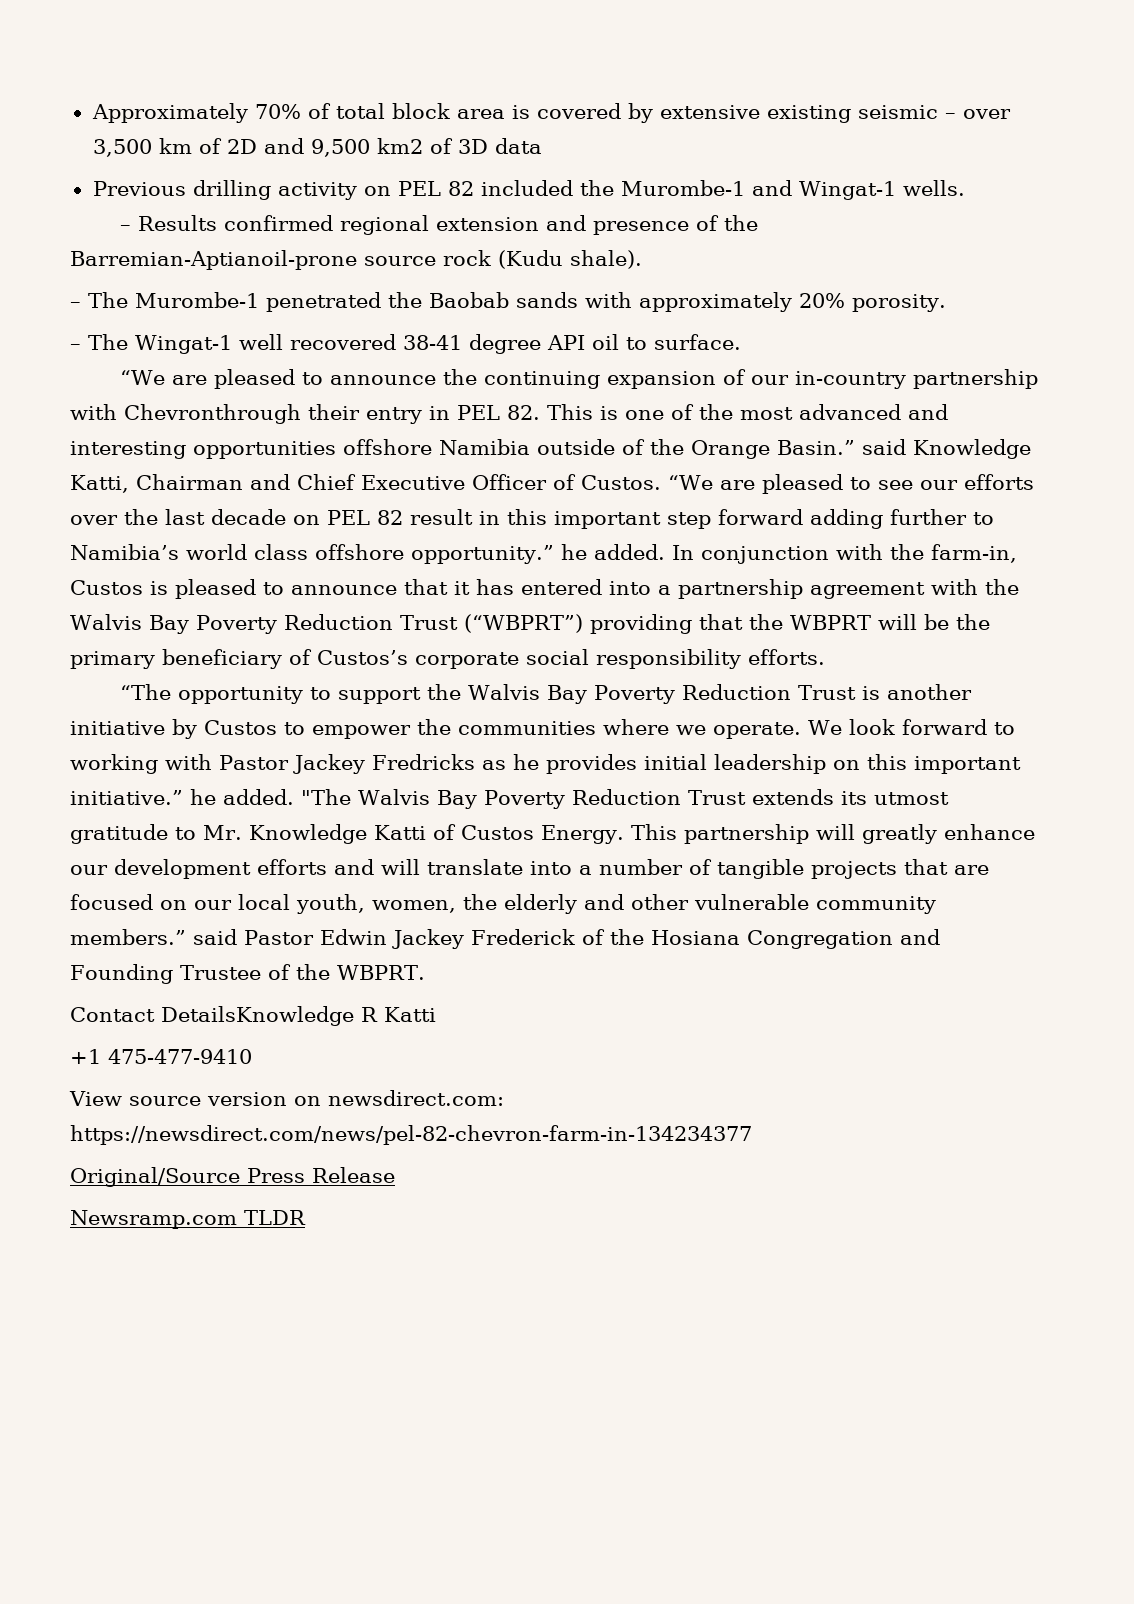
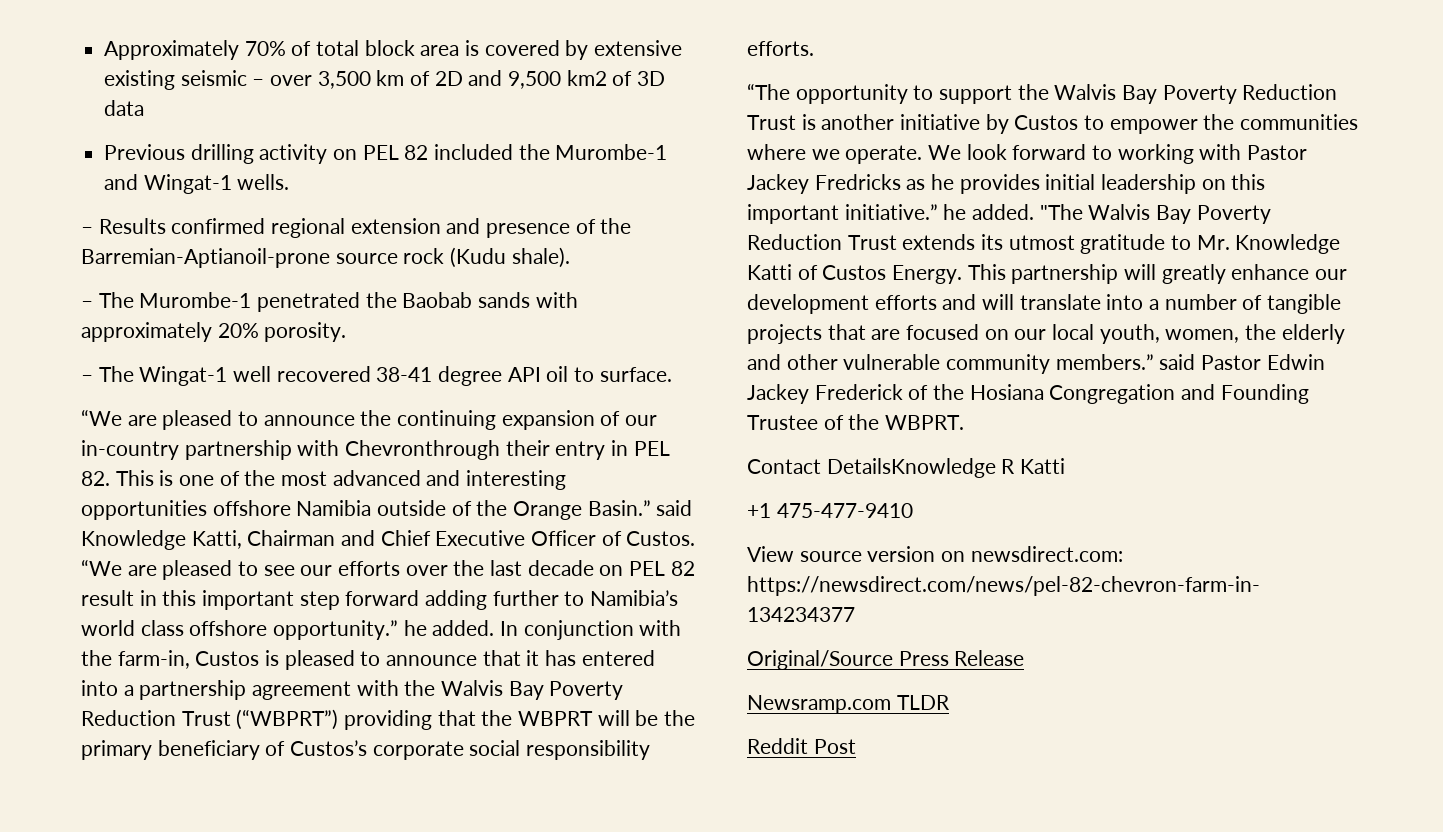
(306, 1217) none -> [747,738,856,754] // Reddit Post

